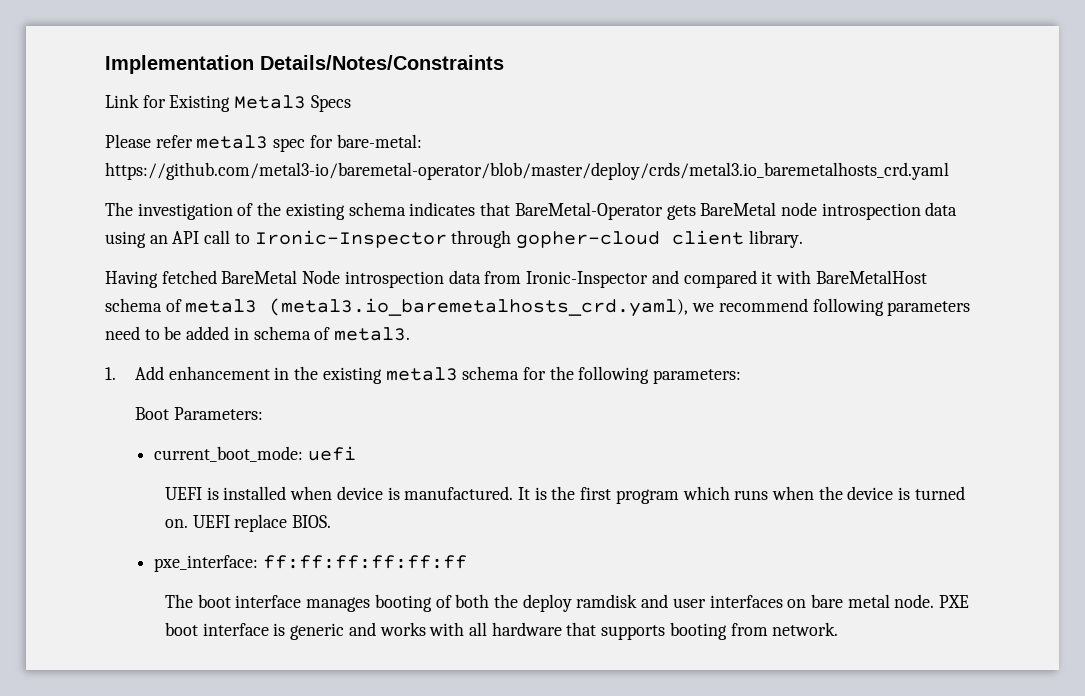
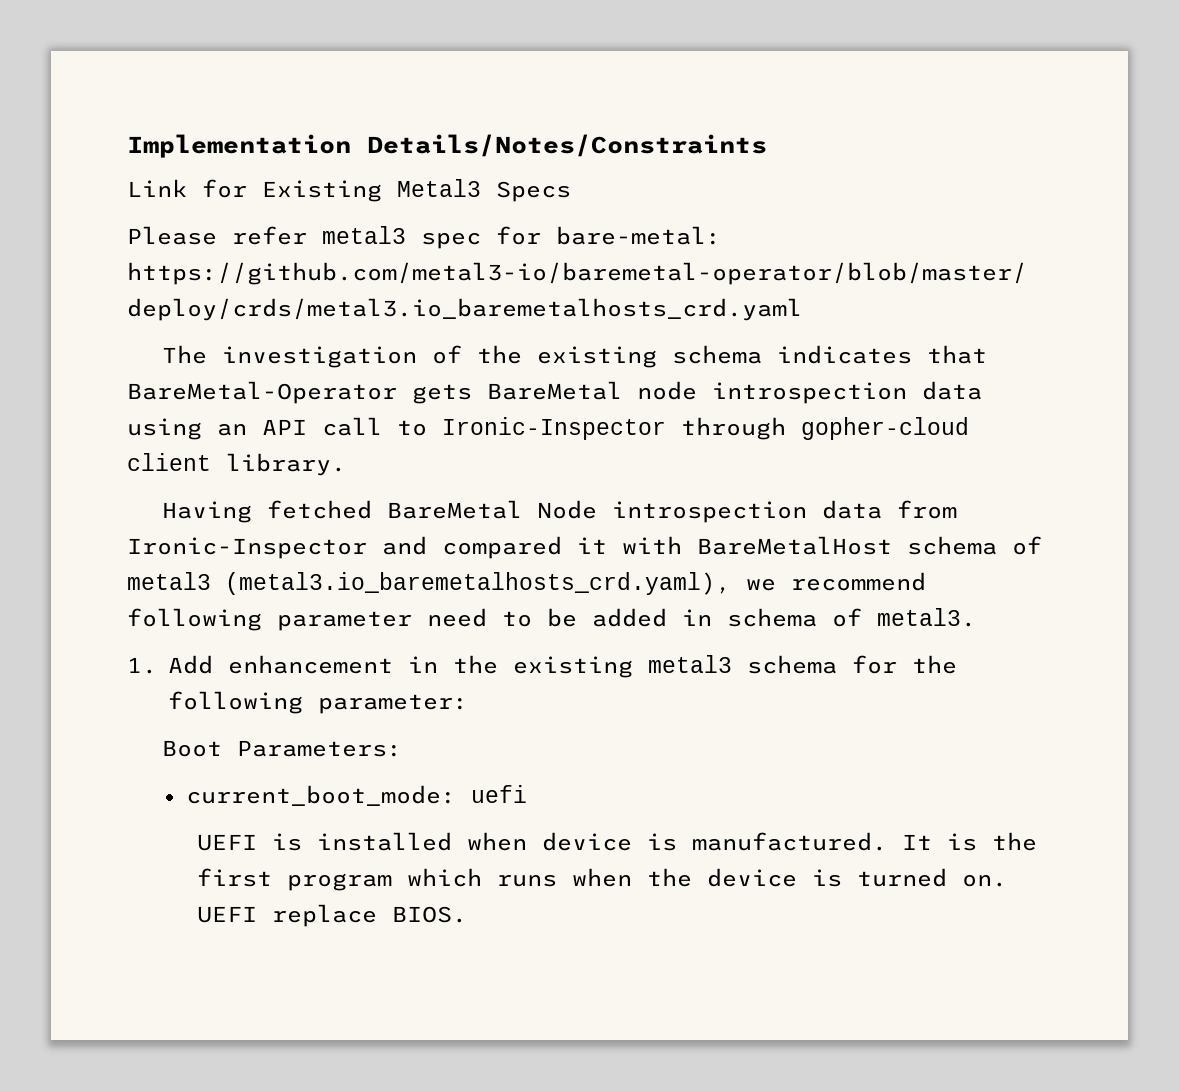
[887,301,971,316] parameters -> [277,611,412,631] parameter
[653,369,742,384] parameters: -> [317,694,468,714] parameter:
[154,555,467,572] [164,594,970,612] [164,622,839,640] // pxe_interface: ff:ff:ff:ff:ff:ff // The boot interface manages booting of both the deploy ramdisk and user interfaces on bare metal node. PXE boot interface is generic and works with all hardware that supports booting from network. -> (467, 914) none

